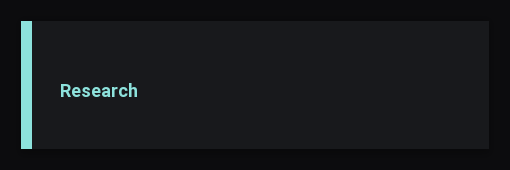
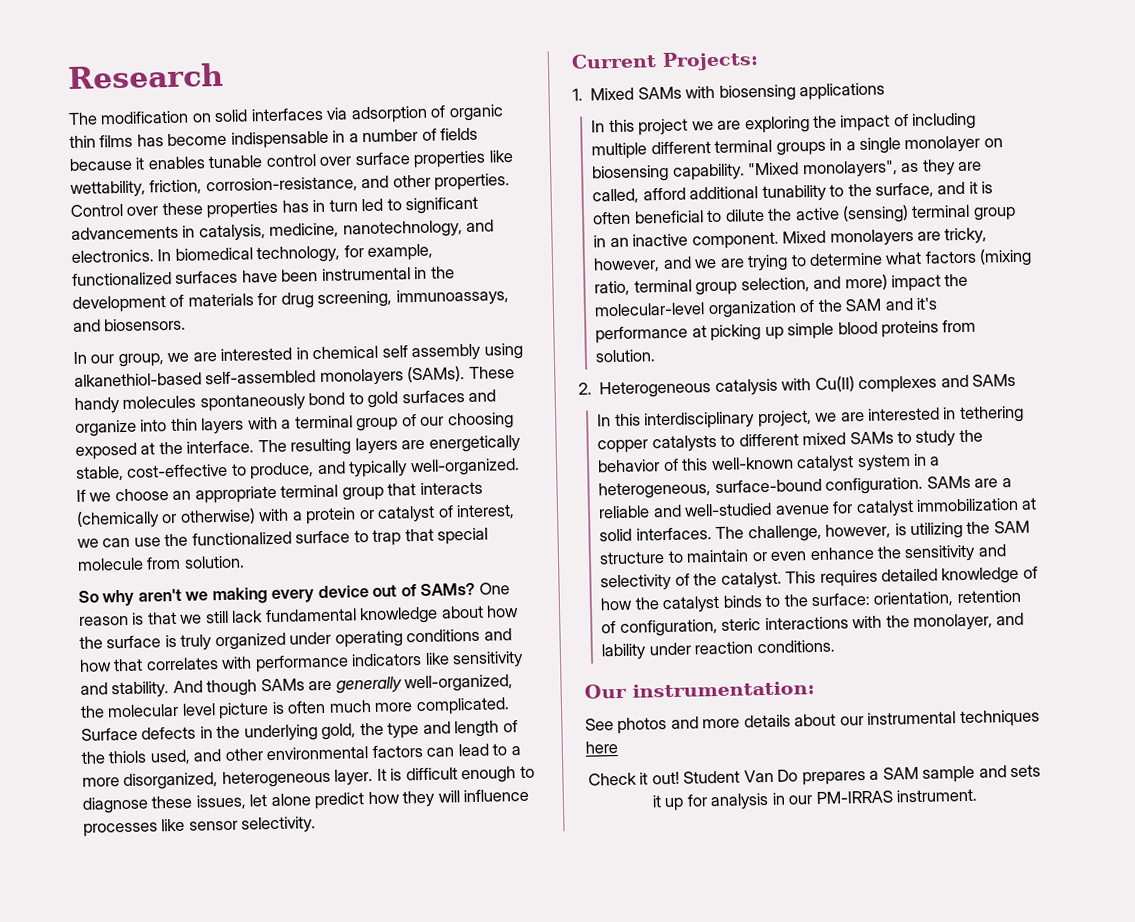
(138, 90) none -> [68,104,504,126] [69,127,479,149] [69,150,513,172] [70,173,511,199] [70,196,479,219] [71,219,495,242] [71,243,434,264] [72,266,455,286] [72,288,509,313] [73,317,187,332] [73,342,523,368] [74,366,515,387] [74,389,497,414] [75,412,514,437] [75,434,521,460] [76,457,520,481] [76,481,483,504] [76,504,516,529] [77,527,489,548] [77,555,245,571] [78,582,510,607] [79,605,520,626] [79,628,512,651] [79,650,525,673] [80,674,514,699] [80,697,510,720] [81,720,518,742] [81,743,521,765] [82,765,535,791] [82,788,530,814] [83,816,317,837] [571,51,759,71] [572,82,886,102] [591,112,977,136] [591,135,1003,160] [592,159,983,183] [592,181,994,204] [592,204,1016,225] [593,227,988,250] [593,248,1033,273] [594,273,969,296] [594,297,939,319] [595,319,977,344] [595,349,656,363] [578,373,1016,399] [597,405,1024,430] [597,429,983,454] [597,453,941,473] [598,475,1012,500] [598,497,1038,519] [599,520,1030,543] [599,544,1007,565] [600,566,1038,592] [600,589,1021,614] [601,612,1025,637] [601,639,835,661] [584,681,815,699] [585,709,1040,735] [585,741,618,754] [587,764,1042,786] [651,788,978,812] // The modification on solid interfaces via adsorption of organic thin films has become indispensable in a number of fields because it enables tunable control over surface properties like wettability, friction, corrosion-resistance, and other properties. Control over these properties has in turn led to significant advancements in catalysis, medicine, nanotechnology, and electronics. In biomedical technology, for example, functionalized surfaces have been instrumental in the development of materials for drug screening, immunoassays, and biosensors. // In our group, we are interested in chemical self assembly using alkanethiol-based self-assembled monolayers (SAMs). These handy molecules spontaneously bond to gold surfaces and organize into thin layers with a terminal group of our choosing exposed at the interface. The resulting layers are energetically stable, cost-effective to produce, and typically well-organized. If we choose an appropriate terminal group that interacts (chemically or otherwise) with a protein or catalyst of interest, we can use the functionalized surface to trap that special molecule from solution. // So why aren't we making every device out of SAMs? One reason is that we still lack fundamental knowledge about how the surface is truly organized under operating conditions and how that correlates with performance indicators like sensitivity and stability. And though SAMs are generally well-organized, the molecular level picture is often much more complicated. Surface defects in the underlying gold, the type and length of the thiols used, and other environmental factors can lead to a more disorganized, heterogeneous layer. It is difficult enough to diagnose these issues, let alone predict how they will influence processes like sensor selectivity. // Current Projects: // 1. Mixed SAMs with biosensing applications // In this project we are exploring the impact of including multiple different terminal groups in a single monolayer on biosensing capability. "Mixed monolayers", as they are called, afford additional tunability to the surface, and it is often beneficial to dilute the active (sensing) terminal group in an inactive component. Mixed monolayers are tricky, however, and we are trying to determine what factors (mixing ratio, terminal group selection, and more) impact the molecular-level organization of the SAM and it's performance at picking up simple blood proteins from solution. // 2. Heterogeneous catalysis with Cu(II) complexes and SAMs // In this interdisciplinary project, we are interested in tethering copper catalysts to different mixed SAMs to study the behavior of this well-known catalyst system in a heterogeneous, surface-bound configuration. SAMs are a reliable and well-studied avenue for catalyst immobilization at solid interfaces. The challenge, however, is utilizing the SAM structure to maintain or even enhance the sensitivity and selectivity of the catalyst. This requires detailed knowledge of how the catalyst binds to the surface: orientation, retention of configuration, steric interactions with the monolayer, and lability under reaction conditions. // Our instrumentation: // See photos and more details about our instrumental techniques here // Check it out! Student Van Do prepares a SAM sample and sets it up for analysis in our PM-IRRAS instrument.

